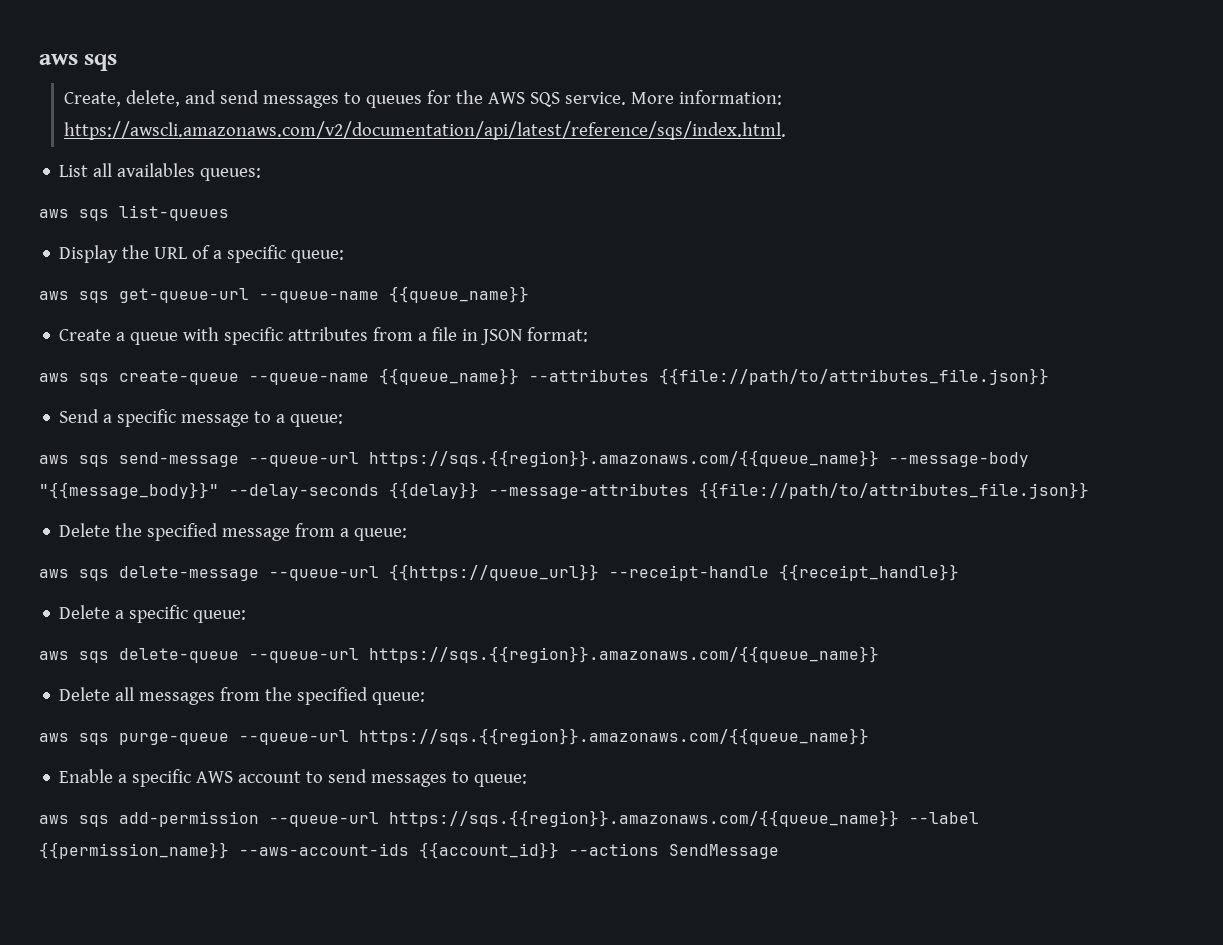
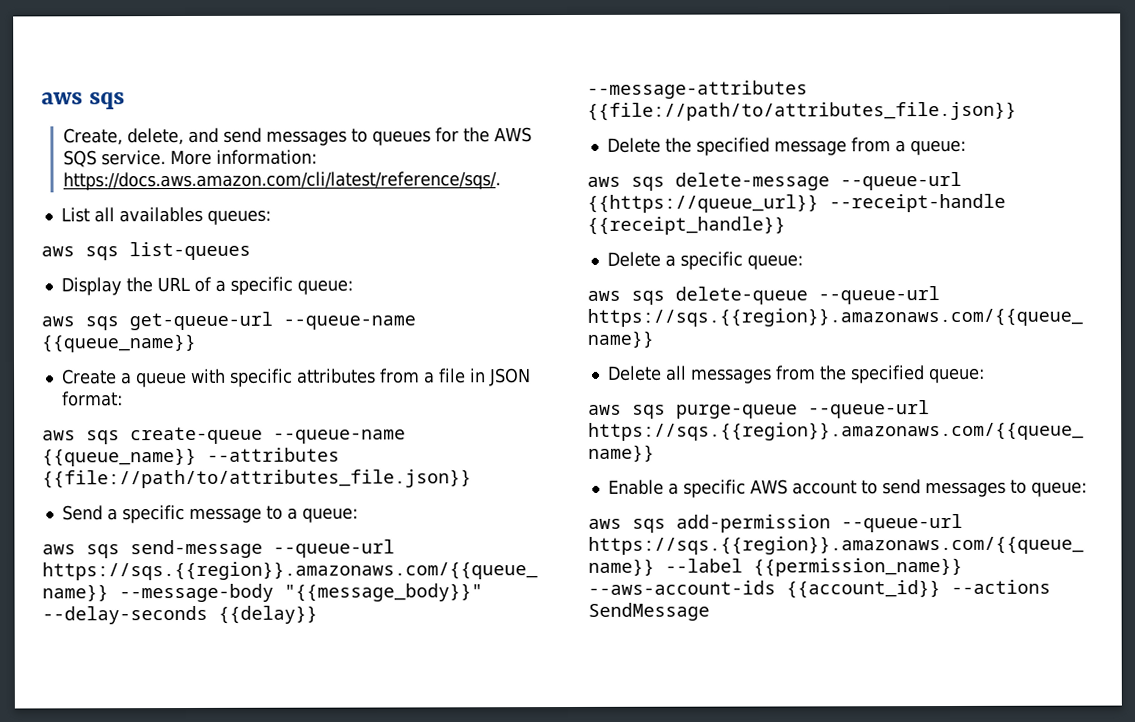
[64,121,787,140] https://awscli.amazonaws.com/v2/documentation/api/latest/reference/sqs/index.html. -> [63,171,502,191] https://docs.aws.amazon.com/cli/latest/reference/sqs/.

